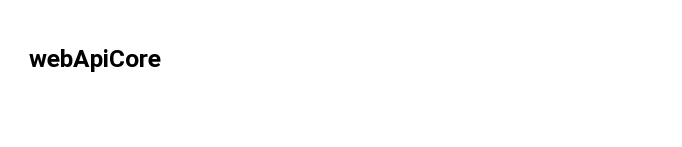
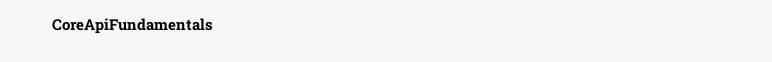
[29,49,161,72] webApiCore -> [52,18,213,34] CoreApiFundamentals

